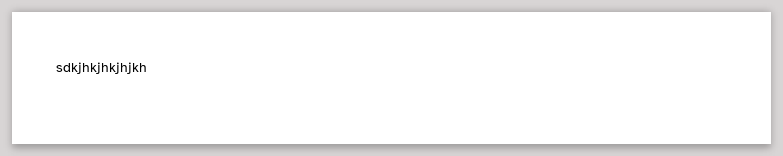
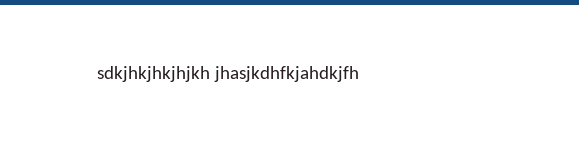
(147, 68) none -> [213,66,359,82] jhasjkdhfkjahdkjfh

